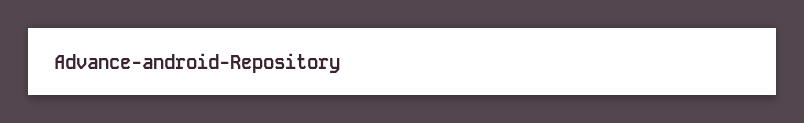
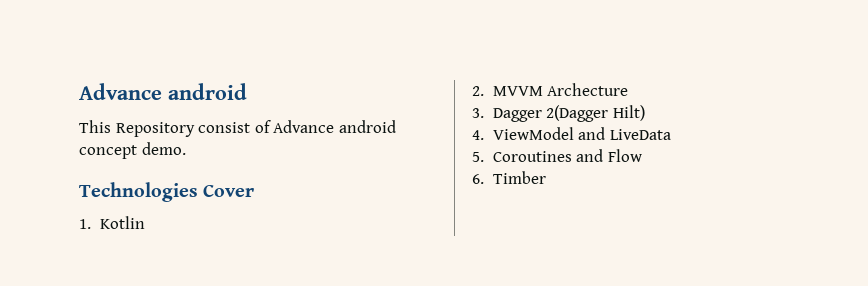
[54,53,340,73] Advance-android-Repository -> [79,83,247,100] [79,120,396,137] [79,142,186,159] [79,182,255,202] [79,216,145,229] [472,83,629,96] [472,105,645,122] [472,127,671,140] [472,149,642,162] [472,171,546,184] Advance android // This Repository consist of Advance android concept demo. // Technologies Cover // 1. Kotlin // 2. MVVM Archecture // 3. Dagger 2(Dagger Hilt) // 4. ViewModel and LiveData // 5. Coroutines and Flow // 6. Timber

